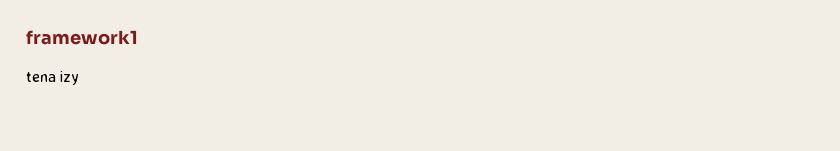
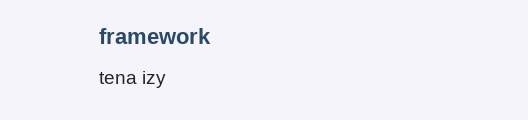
[26,30,138,45] framework1 -> [99,28,211,44] framework

